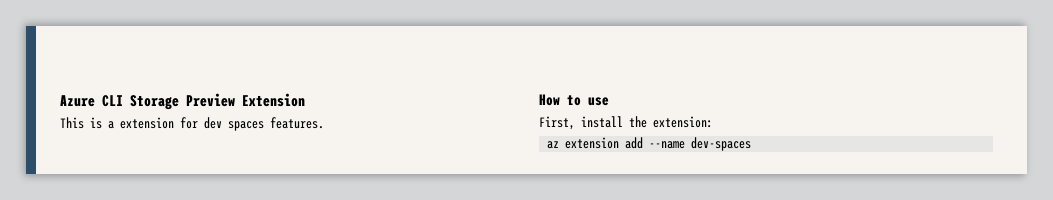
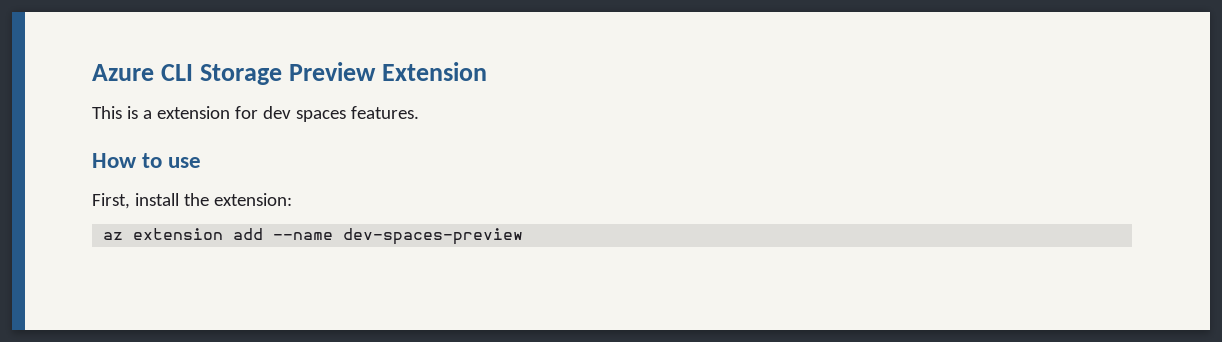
[691,137,752,151] dev-spaces -> [343,228,524,245] dev-spaces-preview

